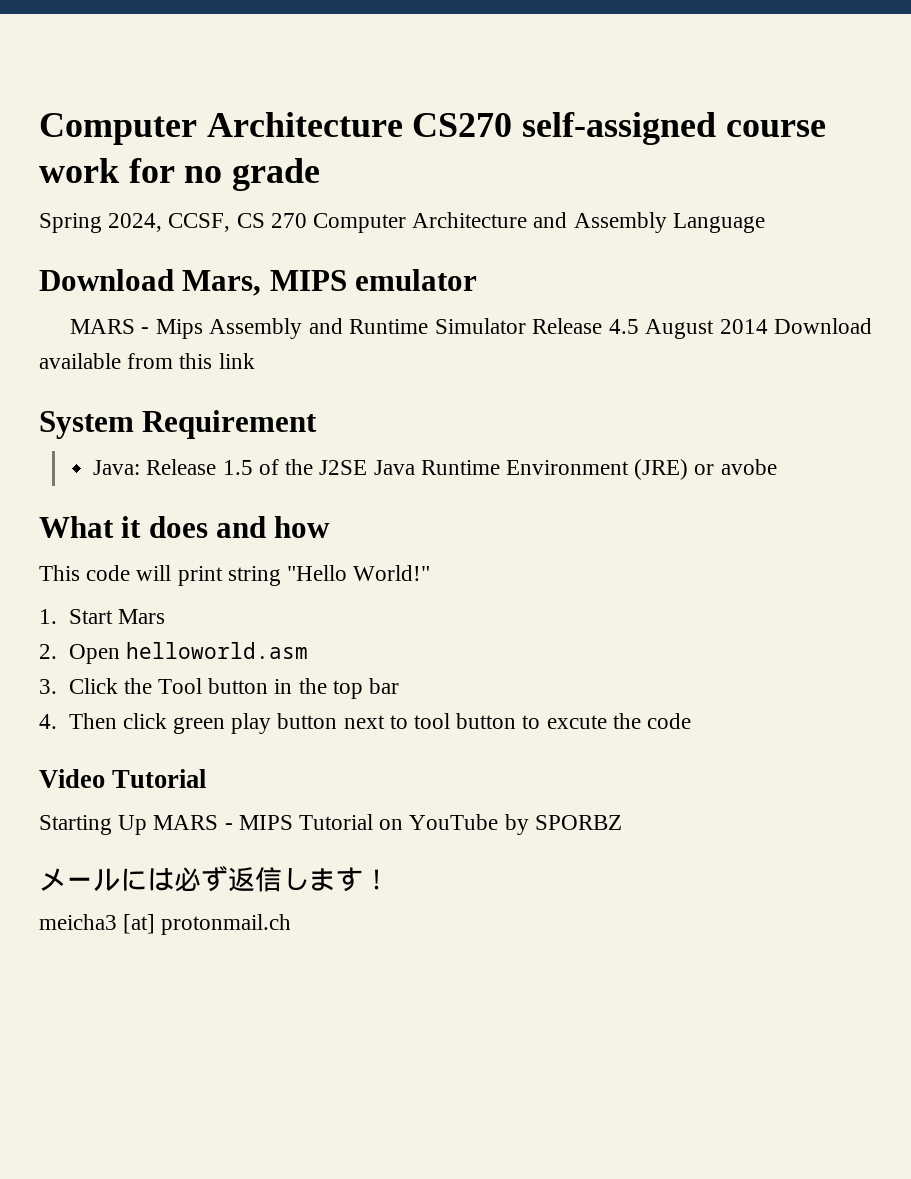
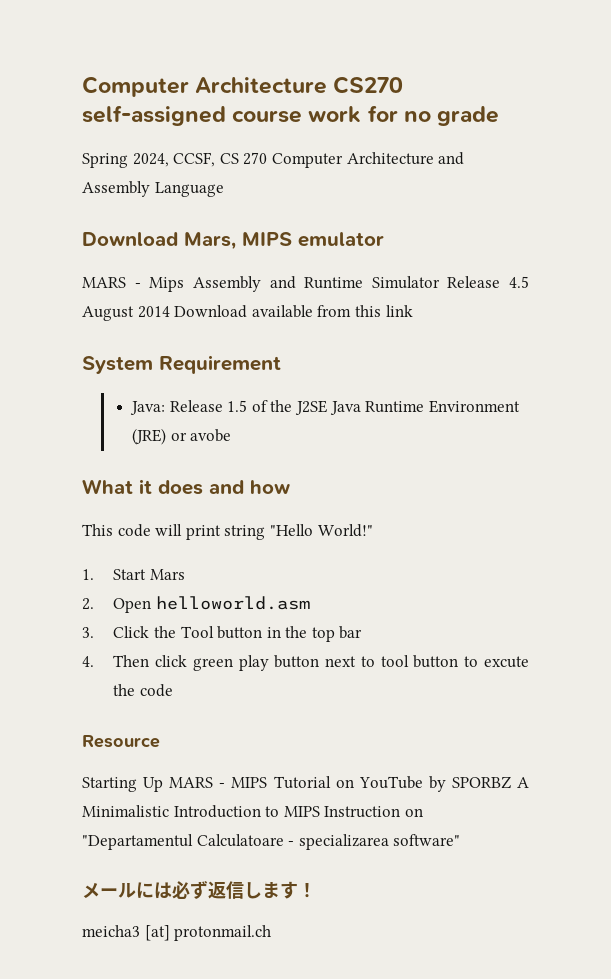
[39,769,207,788] Video Tutorial -> [82,735,160,748] Resource
(622, 822) none -> [517,777,529,788] [82,805,423,818] [82,834,461,850] A Minimalistic Introduction to MIPS Instruction on "Departamentul Calculatoare - specializarea software"

